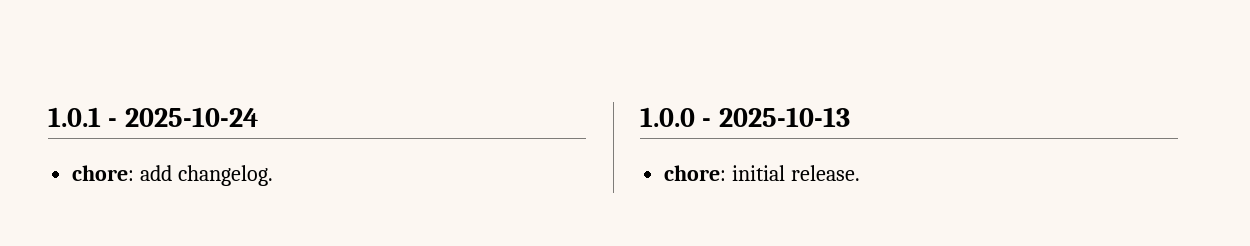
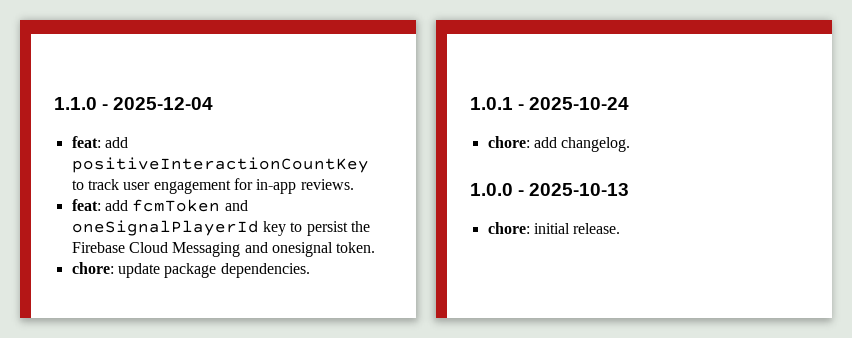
(48, 117) none -> [54,97,214,110] [71,136,128,148] [71,157,369,173] [71,178,354,194] [71,199,248,212] [71,220,370,236] [71,242,376,257] [71,262,310,278] 1.1.0 - 2025-12-04 // feat: add positiveInteractionCountKey to track user engagement for in-app reviews. // feat: add fcmToken and oneSignalPlayerId key to persist the Firebase Cloud Messaging and onesignal token. // chore: update package dependencies. //

